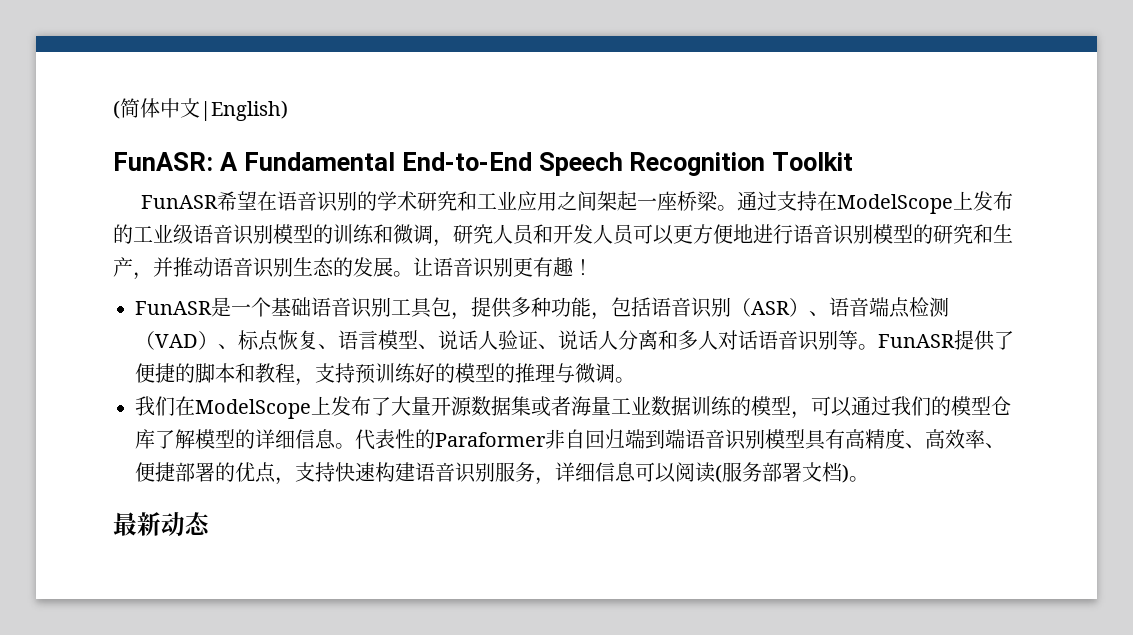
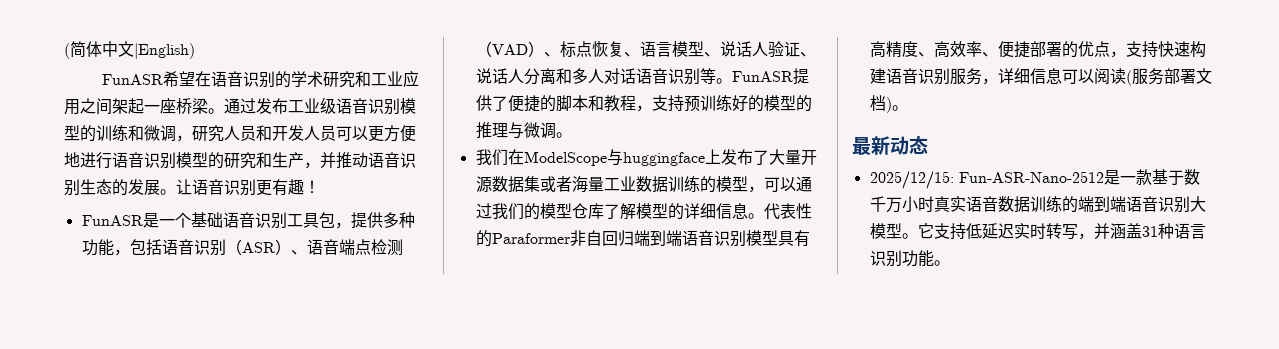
[113,152,854,176] // FunASR: A Fundamental End-to-End Speech Recognition Toolkit -> (195, 51) none
[776,191,1013,214] [113,224,133,244] 支持在ModelScope上发布的 -> [256,98,288,114] 发布
(311, 409) none -> [606,149,705,166] 与huggingface
(210, 523) none -> [869,169,1200,189] [869,196,1206,213] [869,223,1206,240] [869,250,950,267] // 2025/12/15: Fun-ASR-Nano-2512是一款基于数千万小时真实语音数据训练的端到端语音识别大模型。它支持低延迟实时转写，并涵盖31种语言识别功能。

